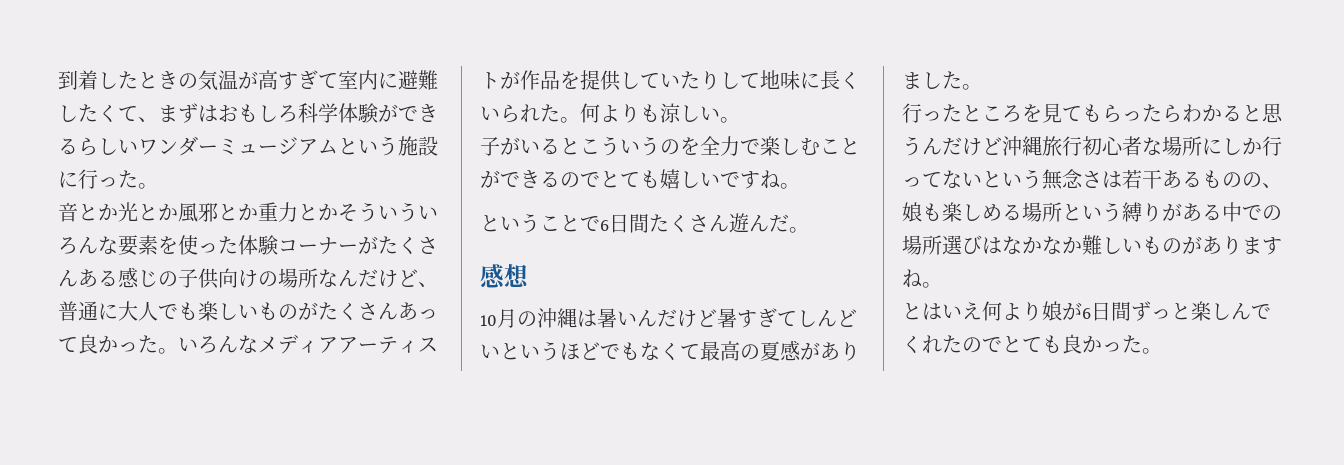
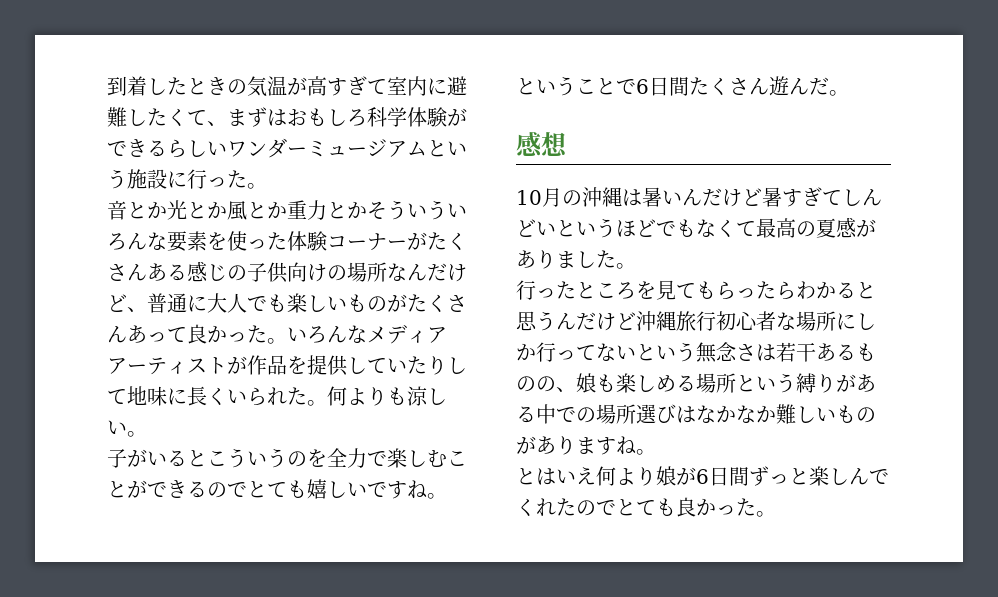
[198,203,218,222] 邪 -> (247, 210) none

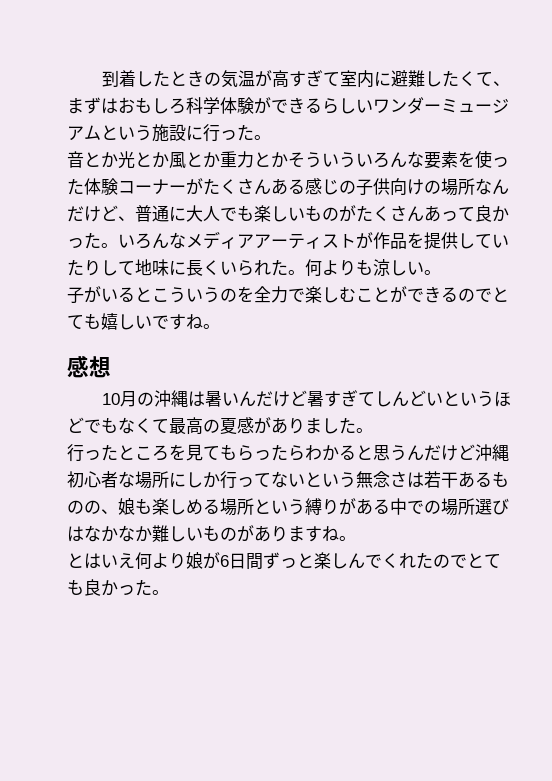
[516,76,849,96] // ということで6日間たくさん遊んだ。 -> (220, 326) none
[676,311,716,331] 旅行 -> (509, 452) none

